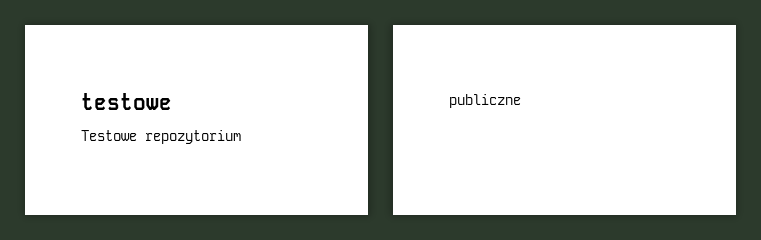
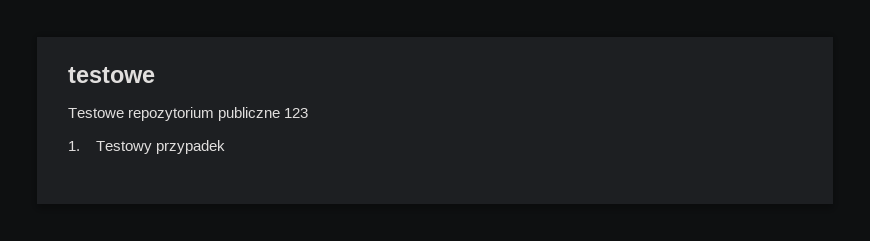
(521, 101) none -> [284,108,309,118] [68,140,225,154] 123 // 1. Testowy przypadek

